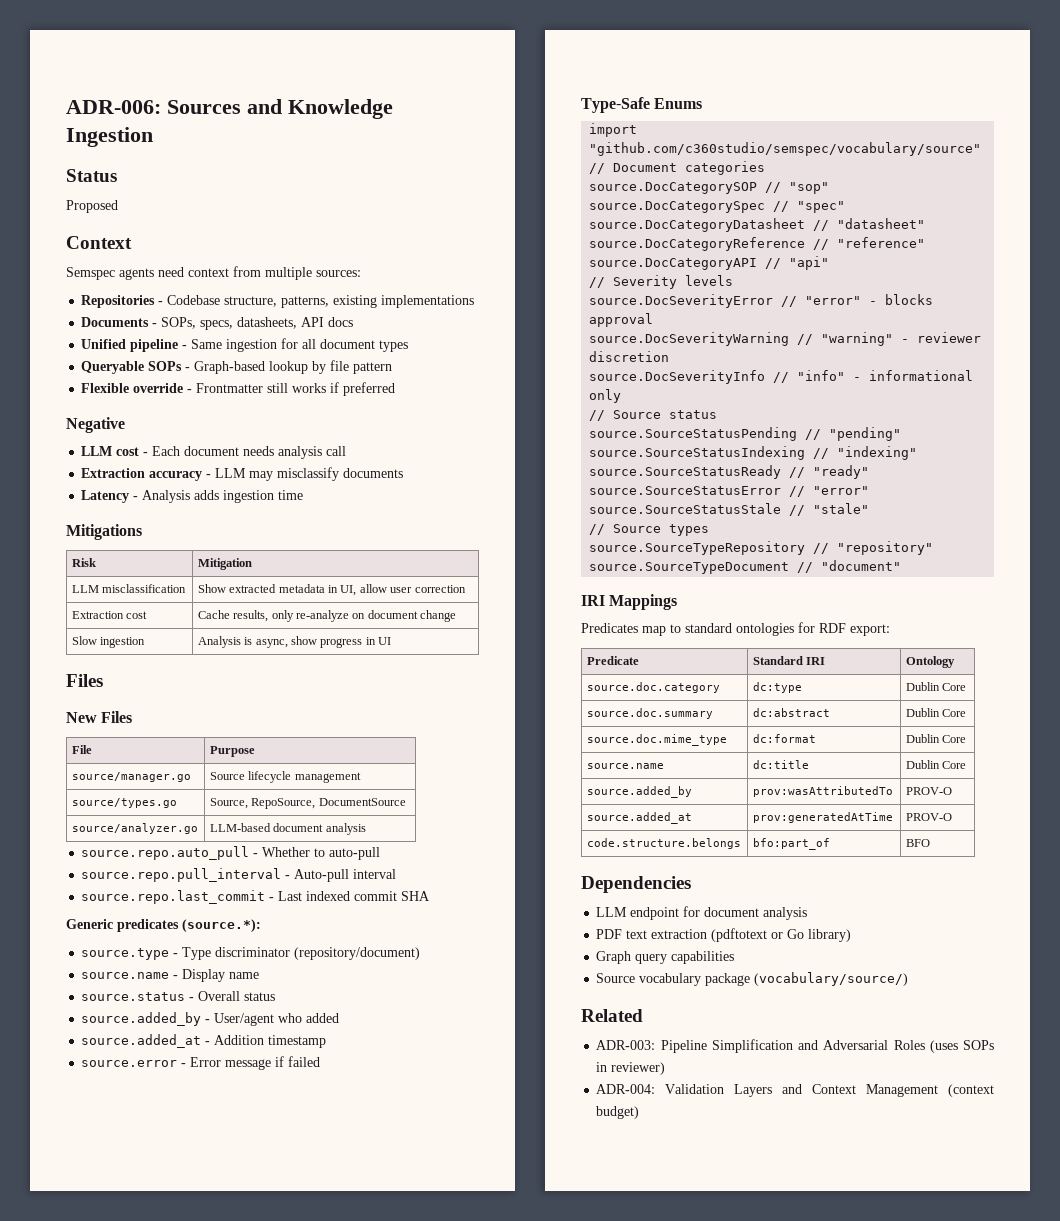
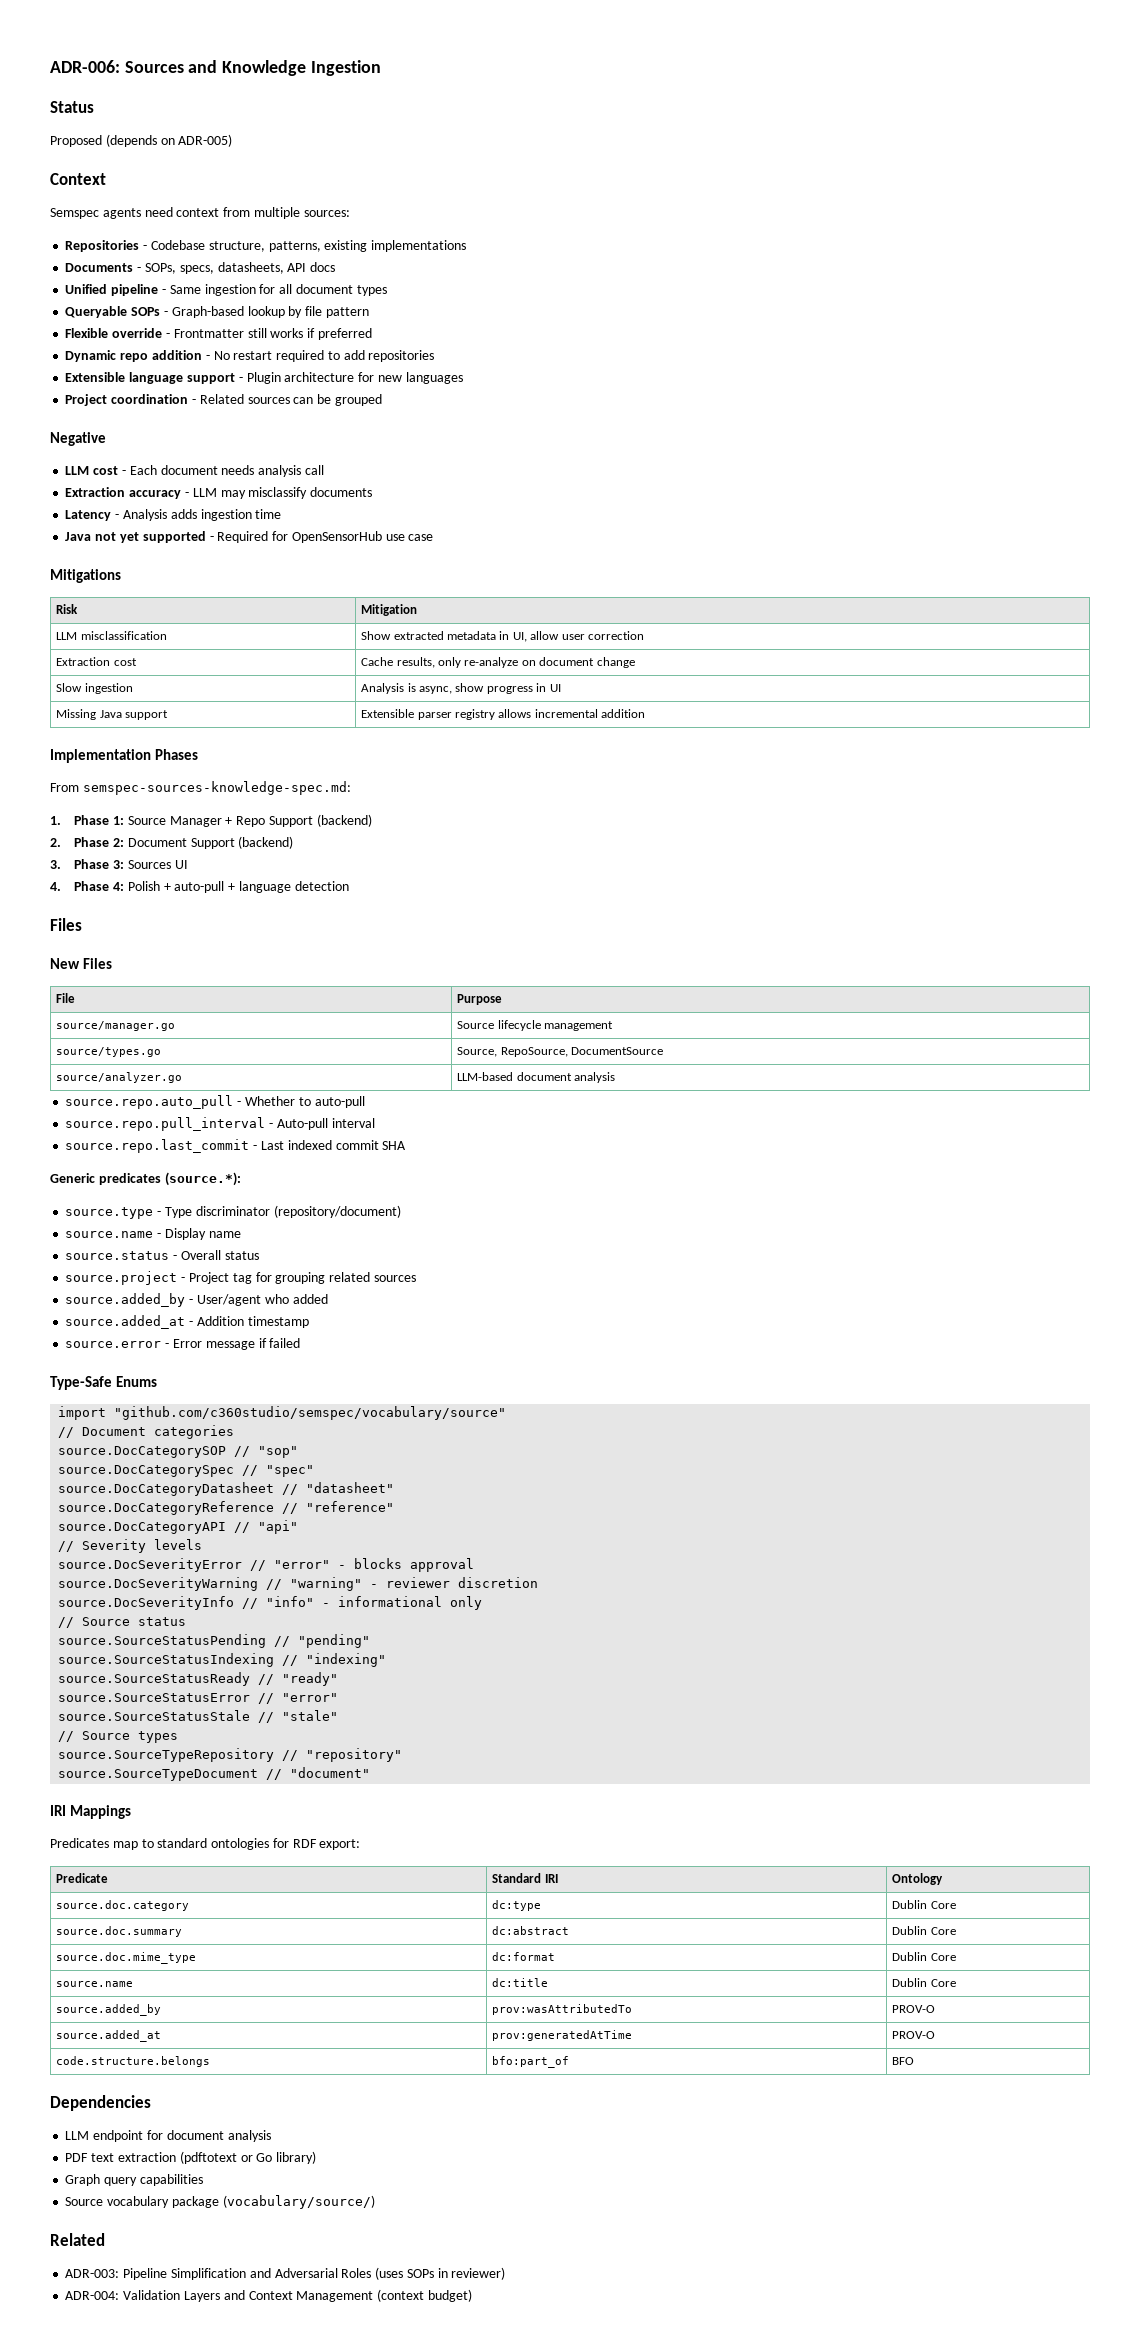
(118, 206) none -> [105,134,233,147] (depends on ADR-005)
(396, 389) none -> [65,350,435,362] [65,372,463,384] [65,394,382,406] // Dynamic repo addition - No restart required to add repositories // Extensible language support - Plugin architecture for new languages // Project coordination - Related sources can be grouped
(304, 495) none -> [65,531,434,543] // Java not yet supported - Required for OpenSensorHub use case
(392, 641) none -> [56,709,169,720] [361,709,646,720] [50,749,199,763] [50,781,351,795] [50,814,372,827] [50,836,294,849] [50,859,188,869] [50,881,349,893] // Missing Java support | Extensible parser registry allows incremental addition // Implementation Phases // From semspec-sources-knowledge-spec.md: // 1. Phase 1: Source Manager + Repo Support (backend) // 2. Phase 2: Document Support (backend) // 3. Phase 3: Sources UI // 4. Phase 4: Polish + auto-pull + language detection
(276, 996) none -> [65,1271,416,1285] // source.project - Project tag for grouping related sources

